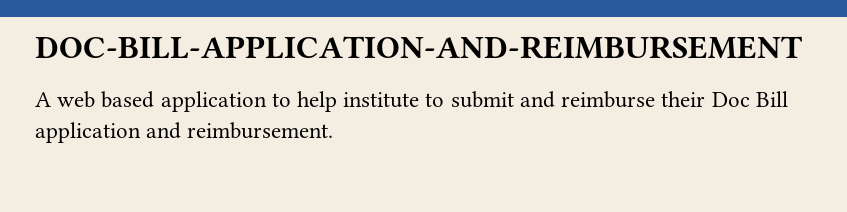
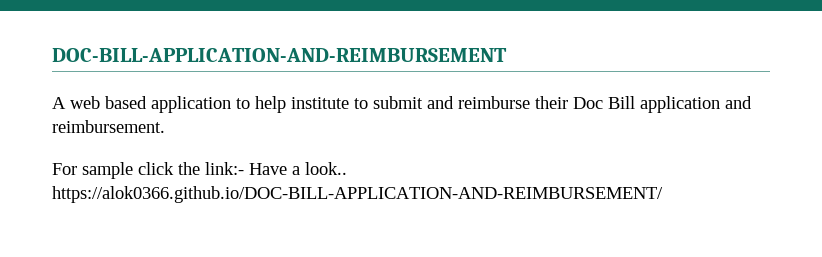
(334, 130) none -> [52,162,347,179] [52,186,663,203] // For sample click the link:- Have a look.. https://alok0366.github.io/DOC-BILL-APPLICATION-AND-REIMBURSEMENT/

